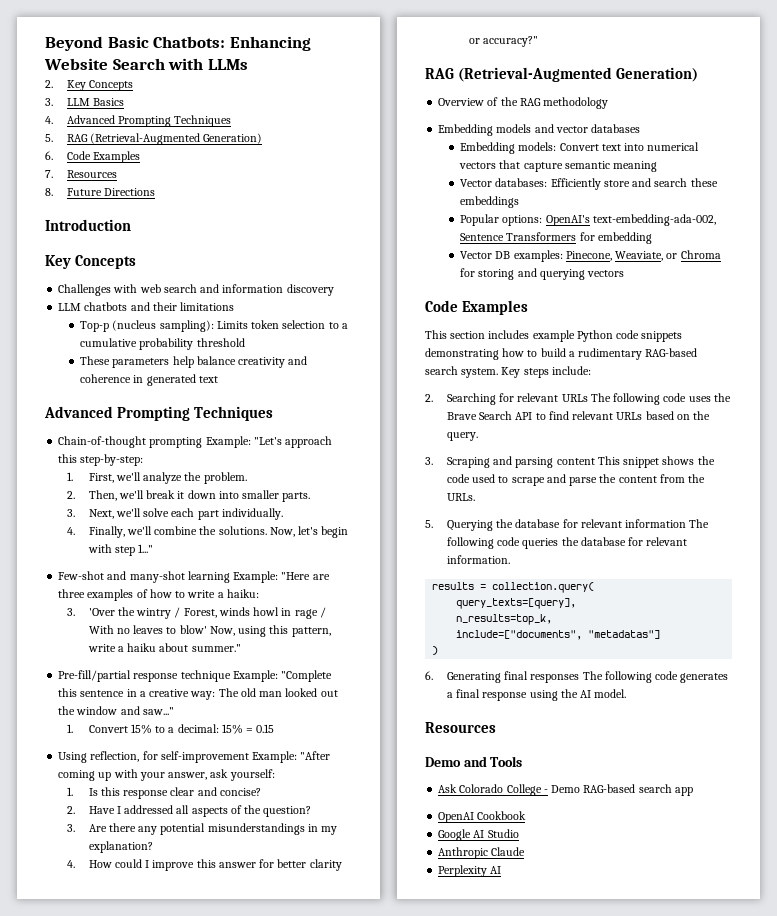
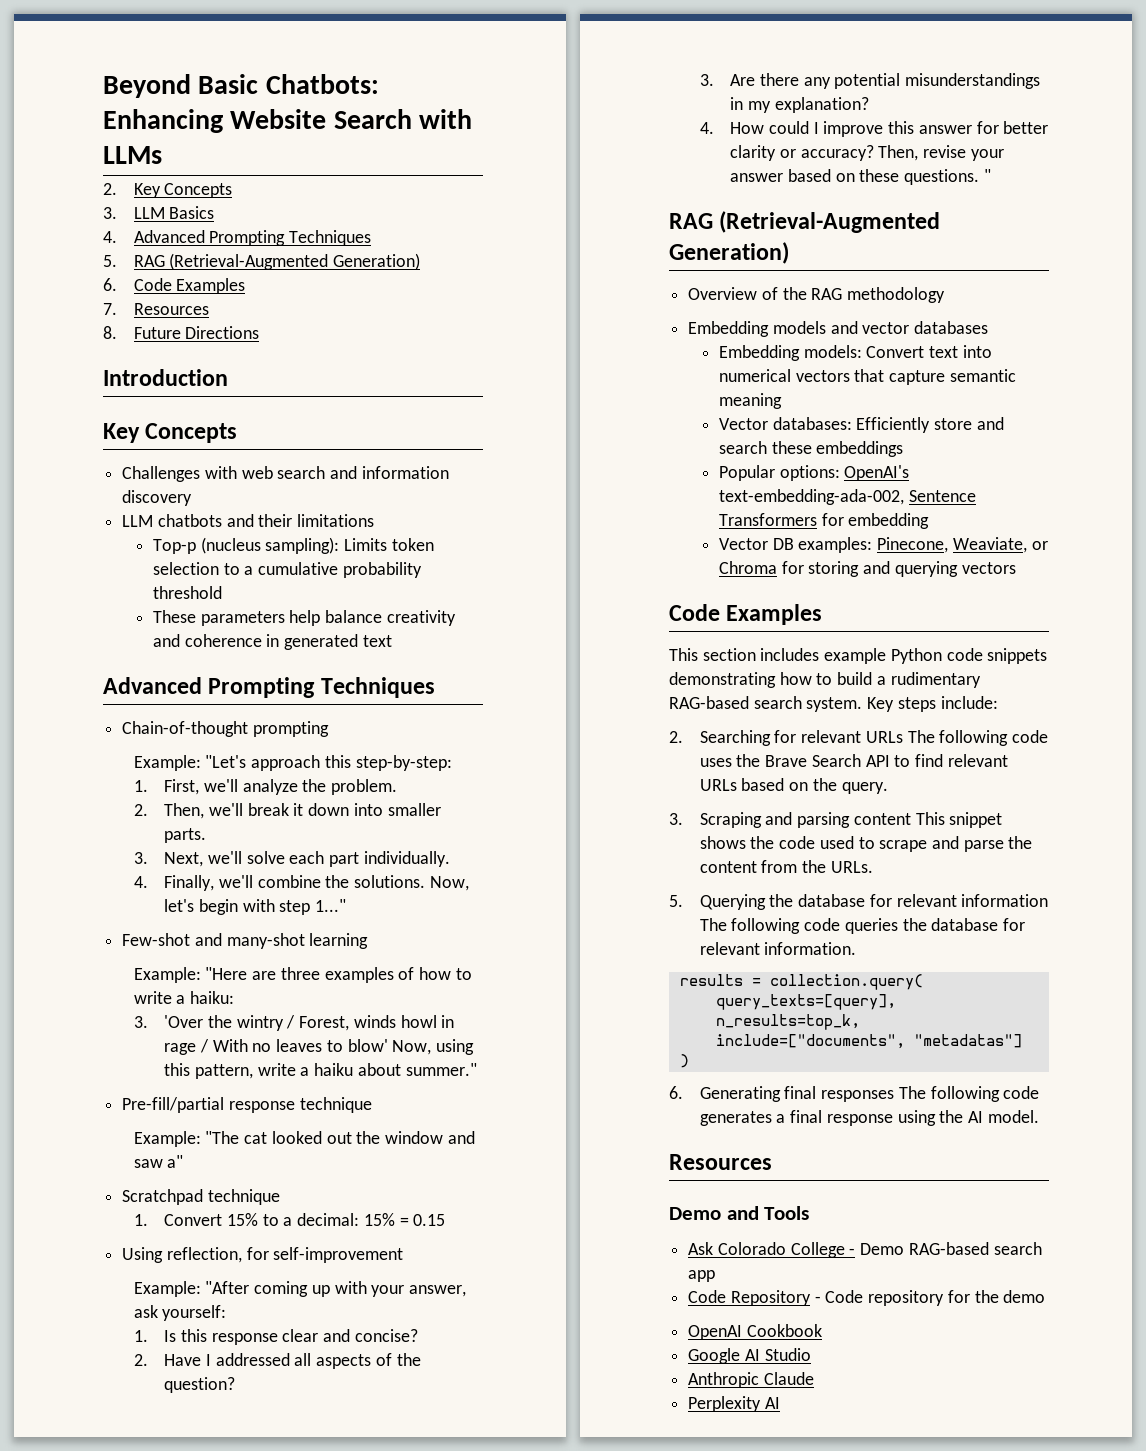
(203, 442) none -> (329, 729) //
(230, 577) none -> (369, 941) //
[232,670,333,682] [58,688,283,700] Example: "Complete this sentence in a creative way: The old man -> [133,1131,268,1147] // Example: "The cat
[142,707,174,715] saw..." -> [133,1155,184,1168] [122,1189,280,1205] saw a" // Scratchpad technique
(249, 757) none -> (404, 1255) //
[482,36,538,47] accuracy?" -> [800,145,1004,161] [730,169,991,185] accuracy? Then, revise your answer based on these questions. "
(693, 791) none -> [688,1290,1046,1306] // Code Repository - Code repository for the demo

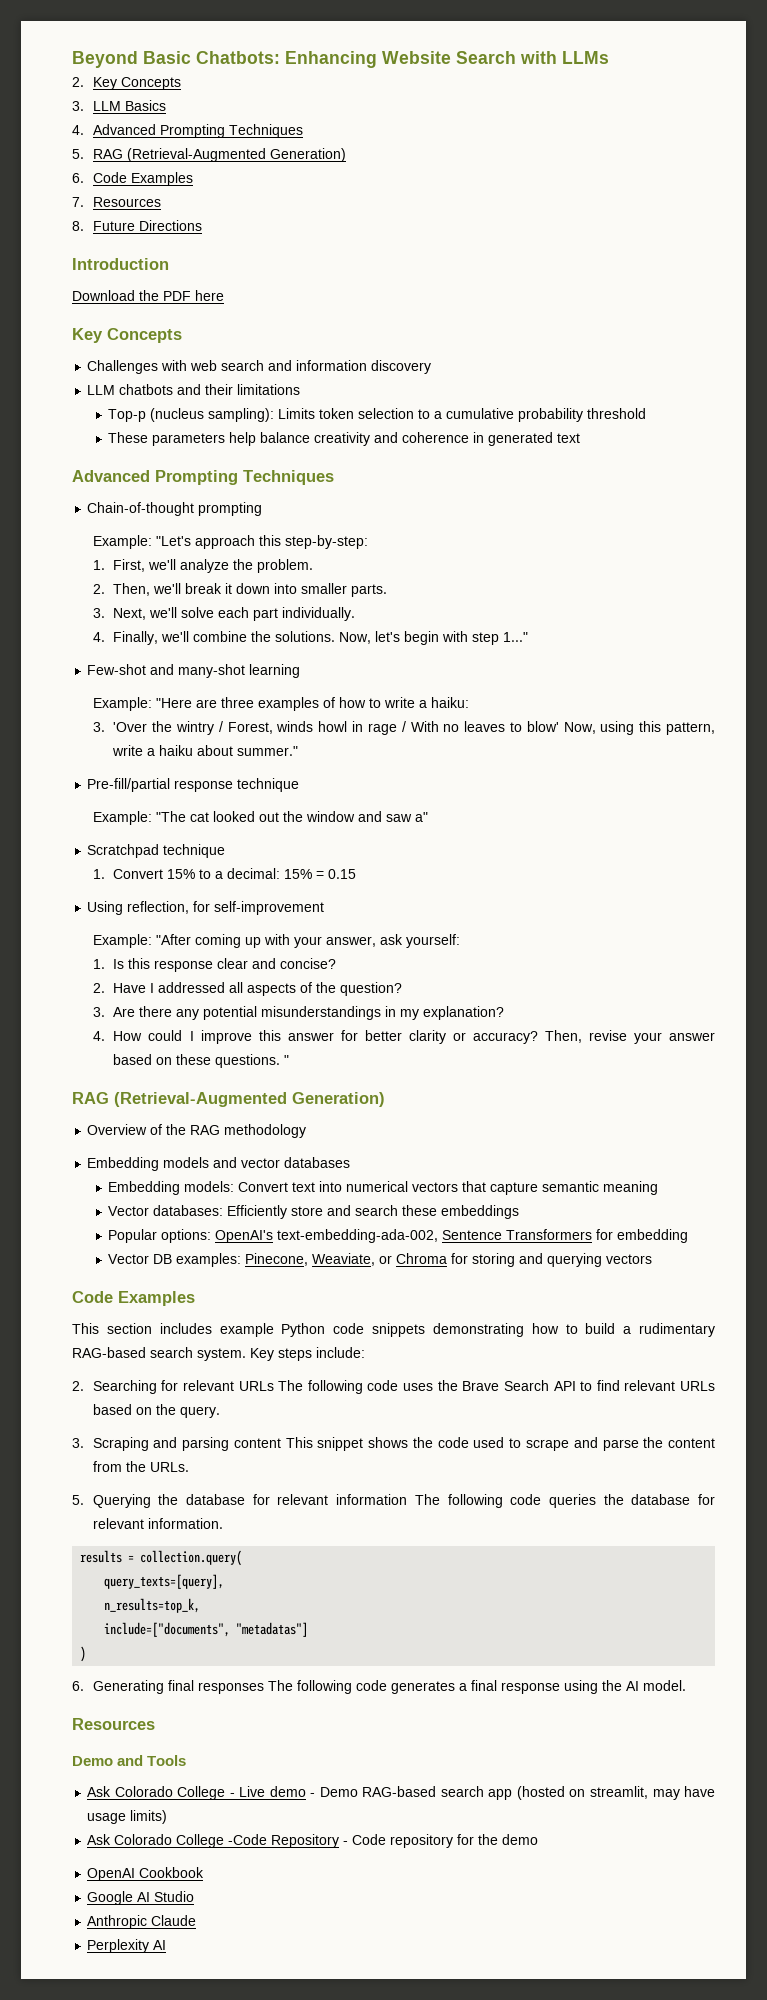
(228, 377) none -> [72,290,224,301] // Download the PDF here
(856, 1251) none -> [239,1786,316,1797] Live demo -
[688,1290,727,1303] // Code -> [516,1786,715,1800] [87,1810,168,1824] [87,1834,268,1848] (hosted on streamlit, may have usage limits) // Ask Colorado College -Code

